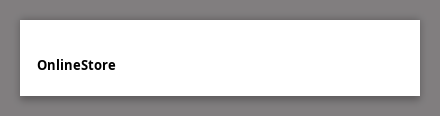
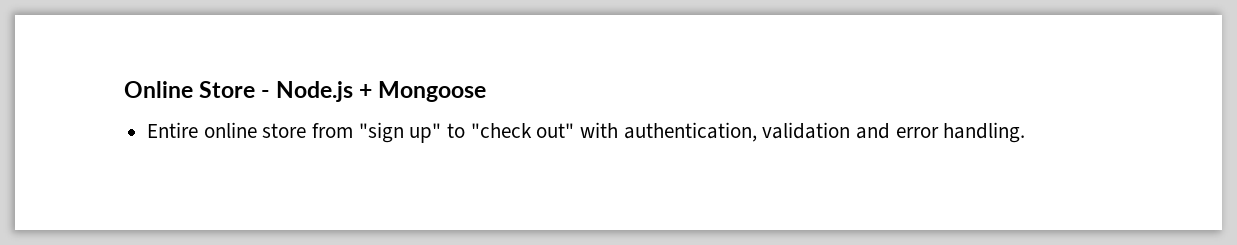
[37,59,116,70] OnlineStore -> [124,81,487,102] [147,122,1026,143] Online Store - Node.js + Mongoose // Entire online store from "sign up" to "check out" with authentication, validation and error handling.

